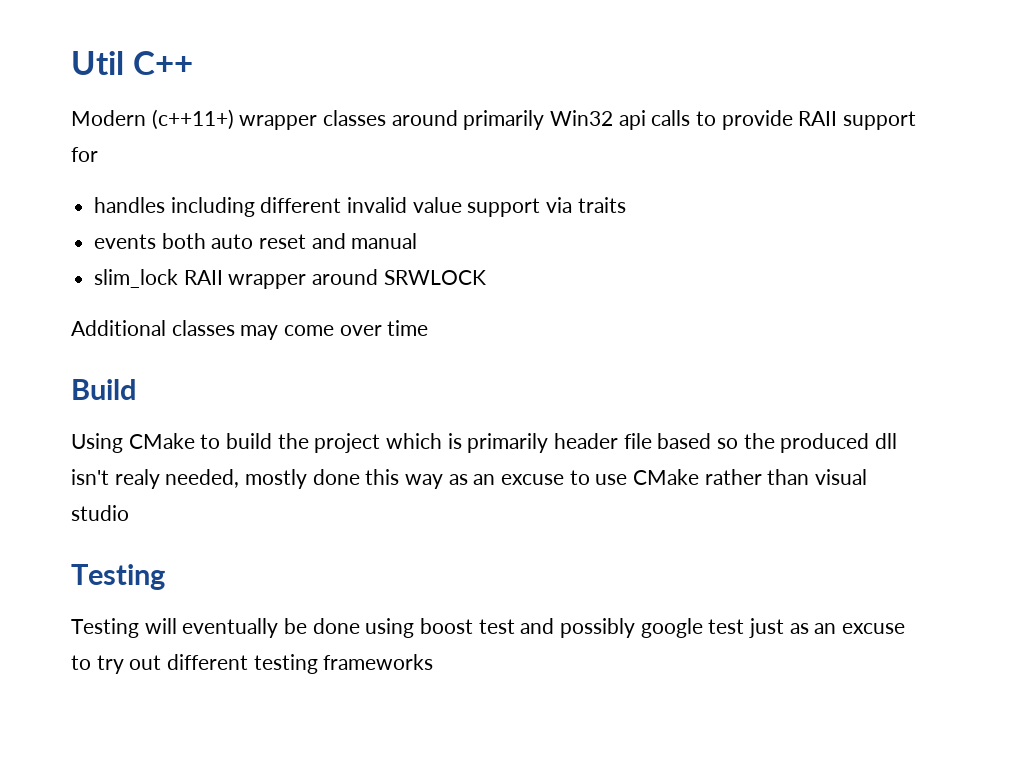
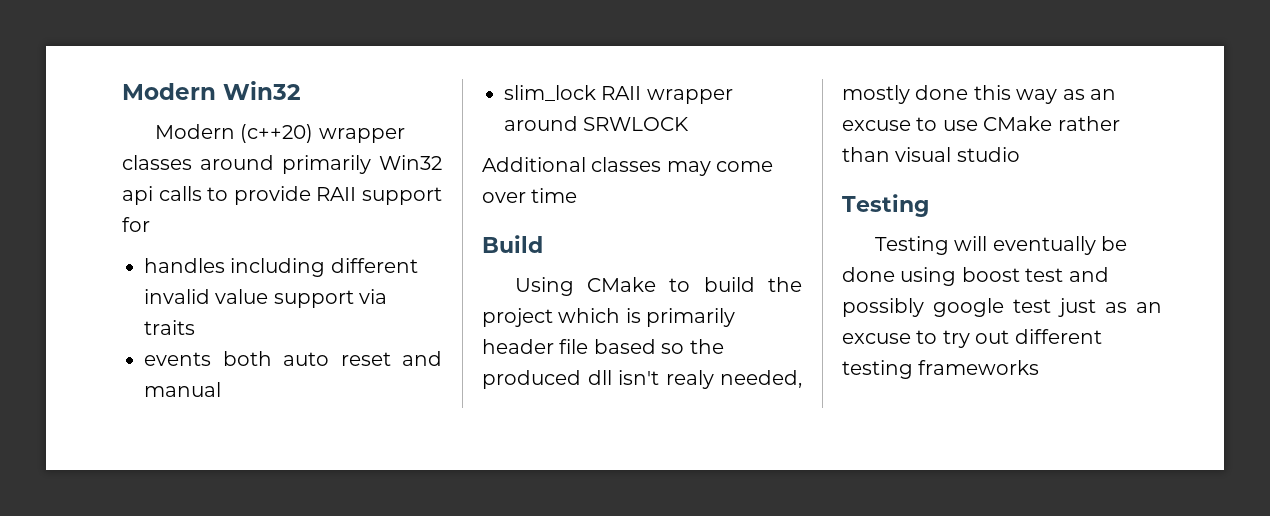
[71,51,193,75] [71,109,234,130] Util C++ // Modern (c++11+) -> [122,81,301,100] [154,124,314,143] Modern Win32 // Modern (c++20)

